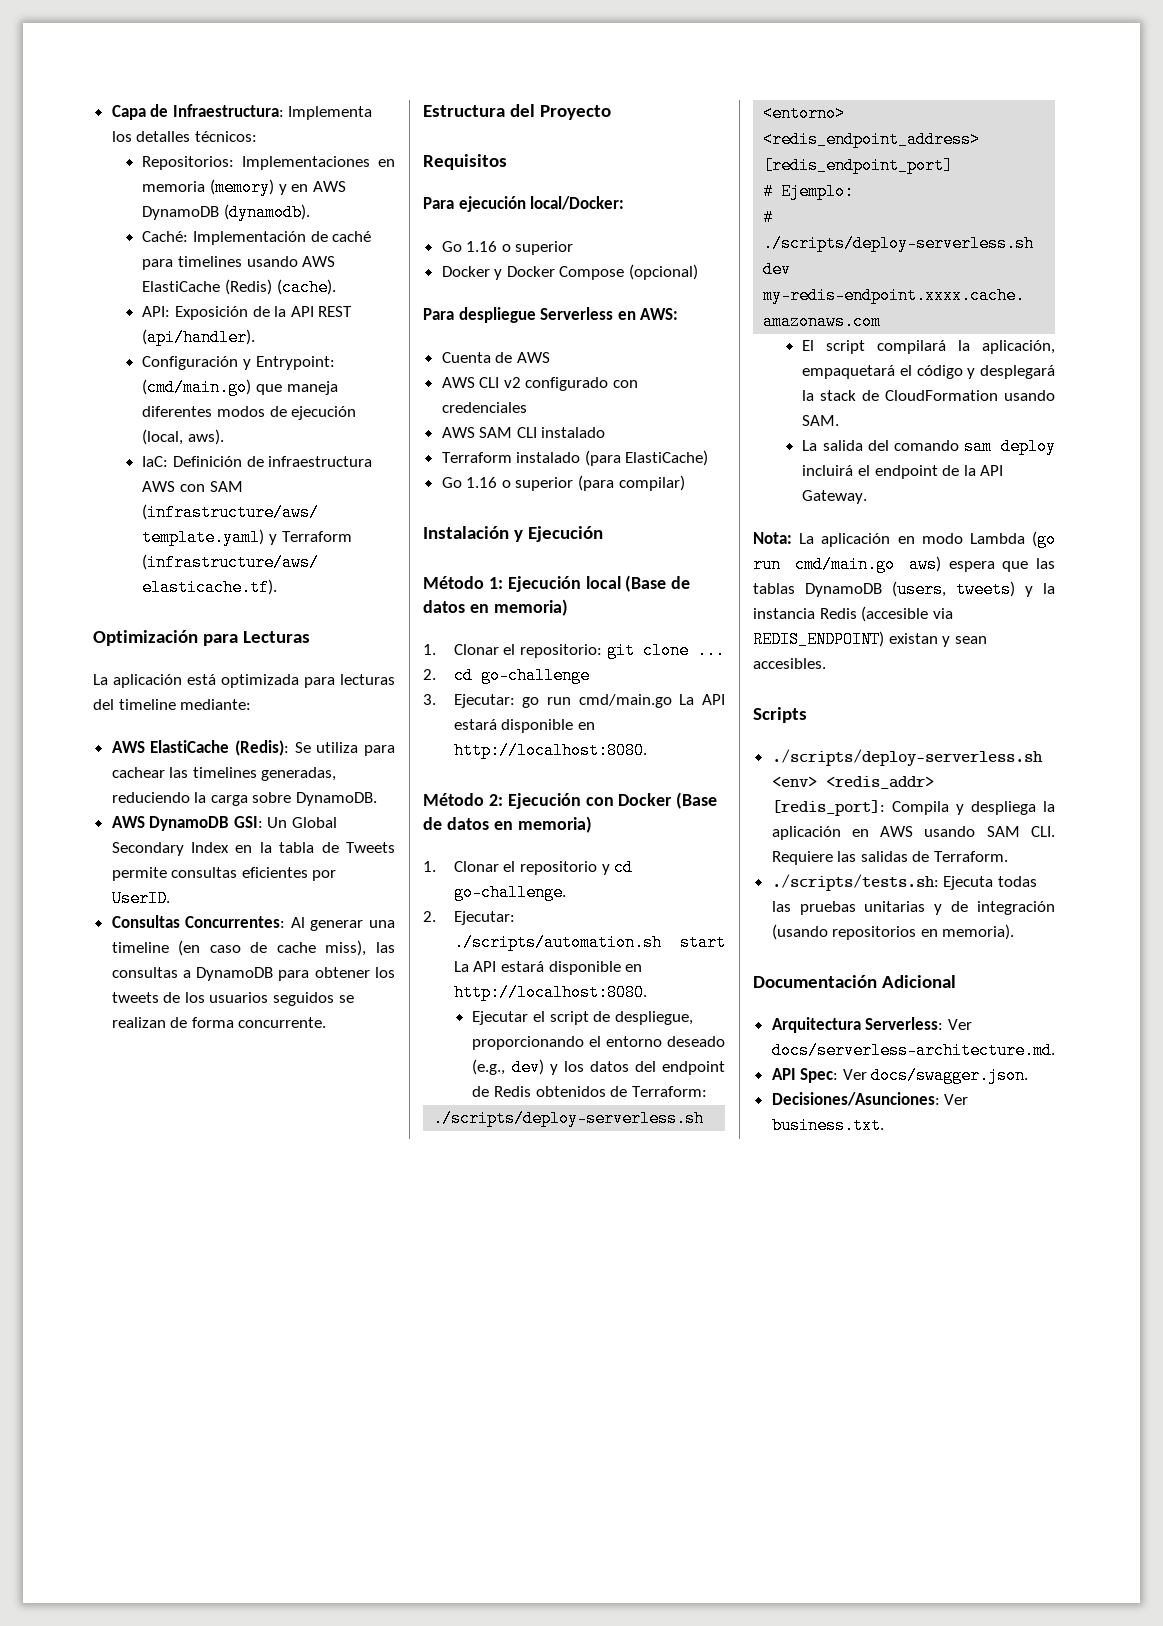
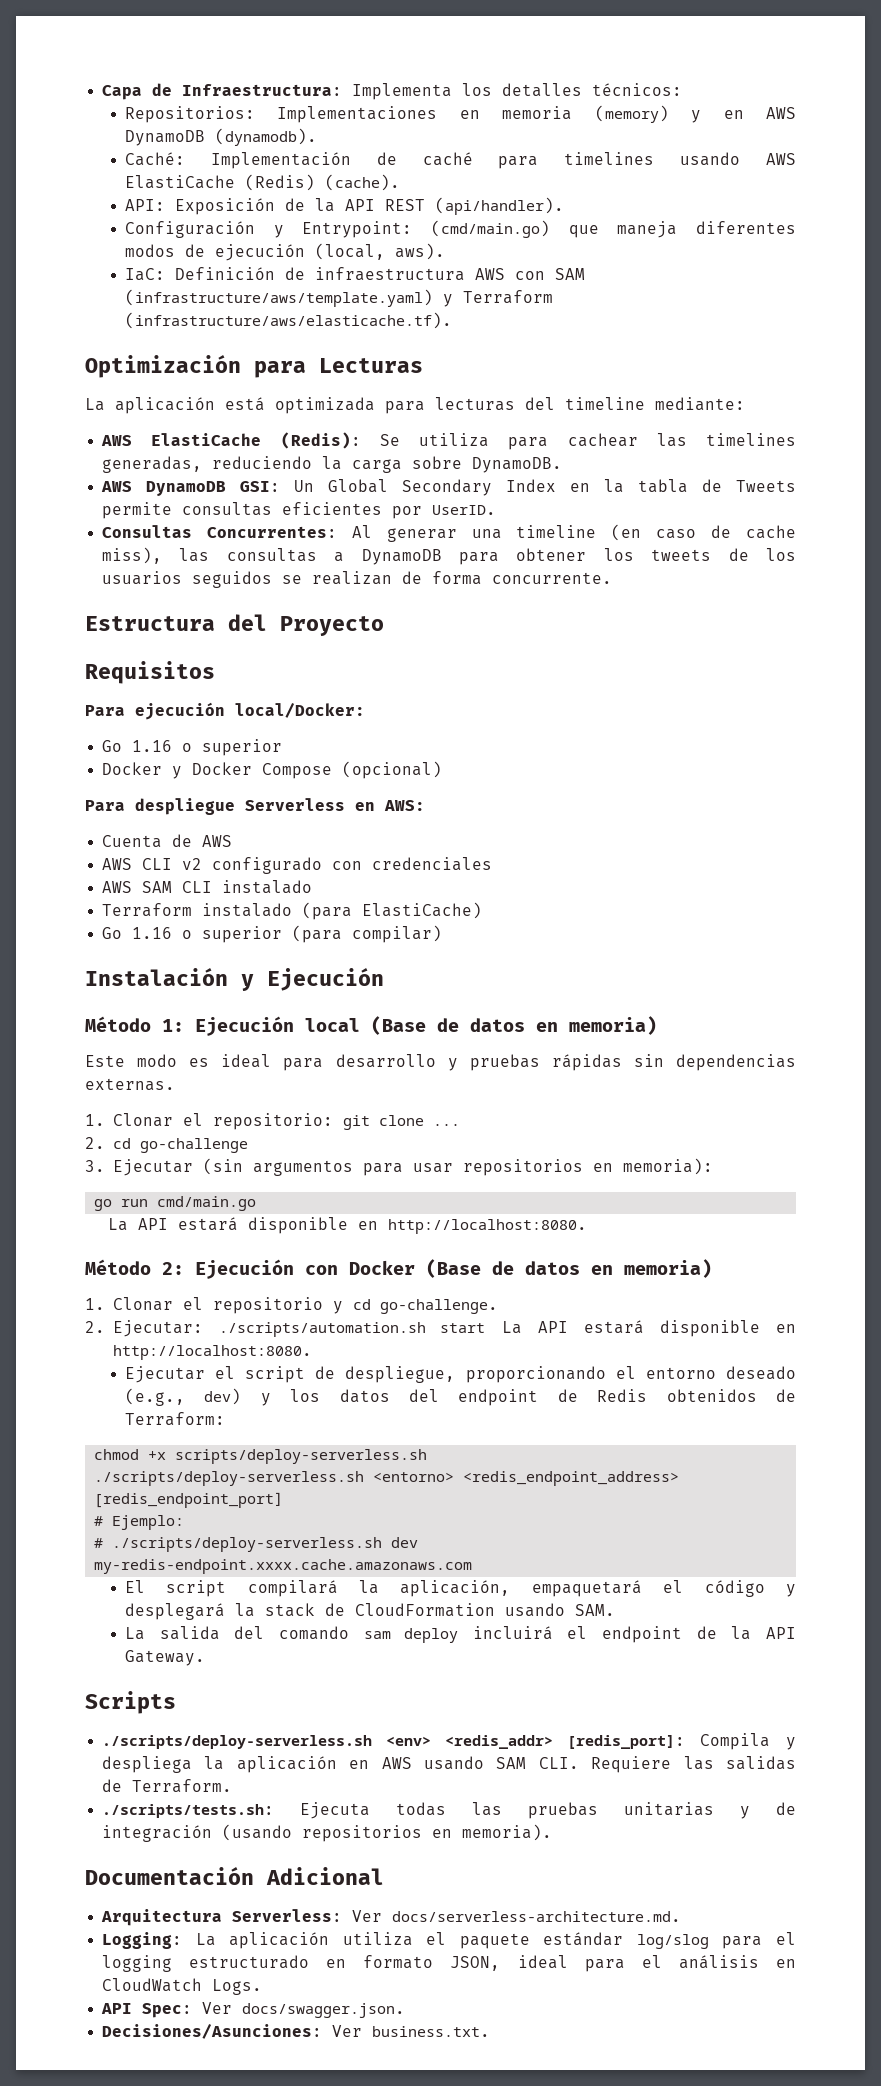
(568, 607) none -> [85,1054,797,1071] [85,1078,175,1091] // Este modo es ideal para desarrollo y pruebas rápidas sin dependencias externas.
[453,694,515,708] Ejecutar: -> [112,1158,713,1176] Ejecutar (sin argumentos para usar repositorios en memoria): //
(672, 701) none -> (257, 1203) //
(707, 1091) none -> [94,1449,428,1464] // chmod +x scripts/deploy-serverless.sh
[753,531,1056,548] [753,556,1055,573] [753,581,1055,598] [753,606,953,622] [753,631,987,648] [753,658,826,669] // Nota: La aplicación en modo Lambda (go run cmd/main.go aws) espera que las tablas DynamoDB (users, tweets) y la instancia Redis (accesible via REDIS_ENDPOINT) existan y sean accesibles. -> (205, 1658) none
(1055, 1050) none -> [102,1932,796,1949] [102,1955,797,1972] [102,1978,263,1995] // Logging: La aplicación utiliza el paquete estándar log/slog para el logging estructurado en formato JSON, ideal para el análisis en CloudWatch Logs.

